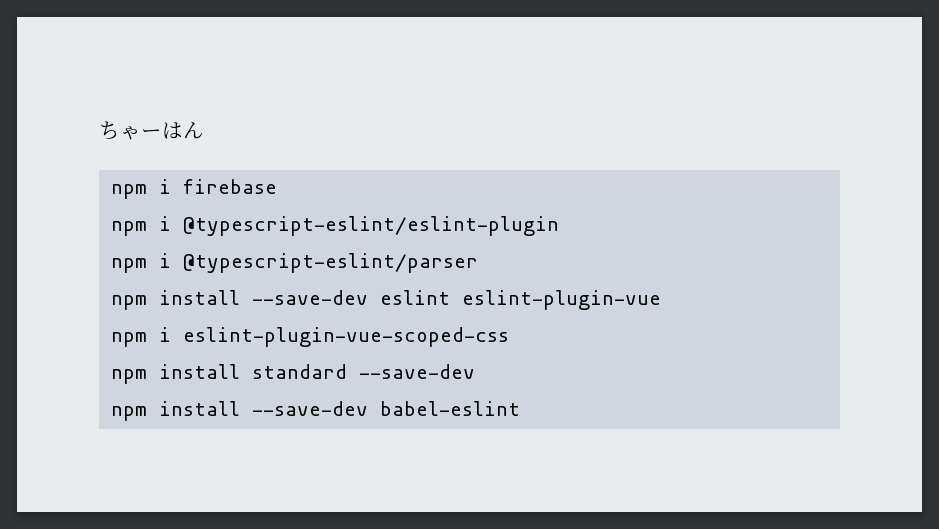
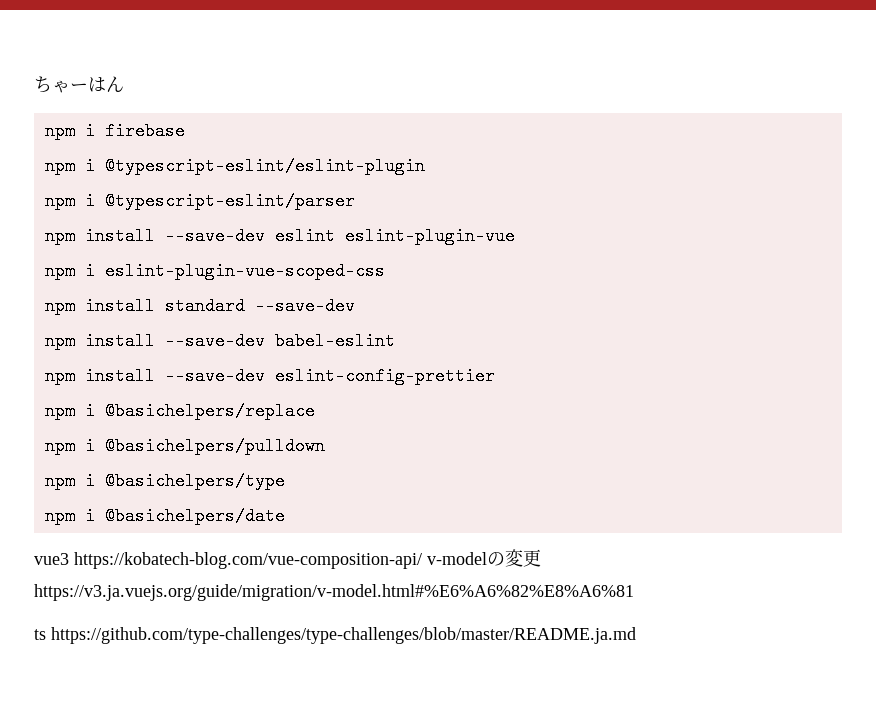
(521, 408) none -> [44,367,495,385] [44,402,315,420] [44,437,325,455] [44,472,285,490] [44,507,285,525] [34,549,541,569] [34,584,634,601] [34,627,636,644] // npm install --save-dev eslint-config-prettier // npm i @basichelpers/replace // npm i @basichelpers/pulldown // npm i @basichelpers/type // npm i @basichelpers/date // vue3 https://kobatech-blog.com/vue-composition-api/ v-modelの変更https://v3.ja.vuejs.org/guide/migration/v-model.html#%E6%A6%82%E8%A6%81 // ts https://github.com/type-challenges/type-challenges/blob/master/README.ja.md

